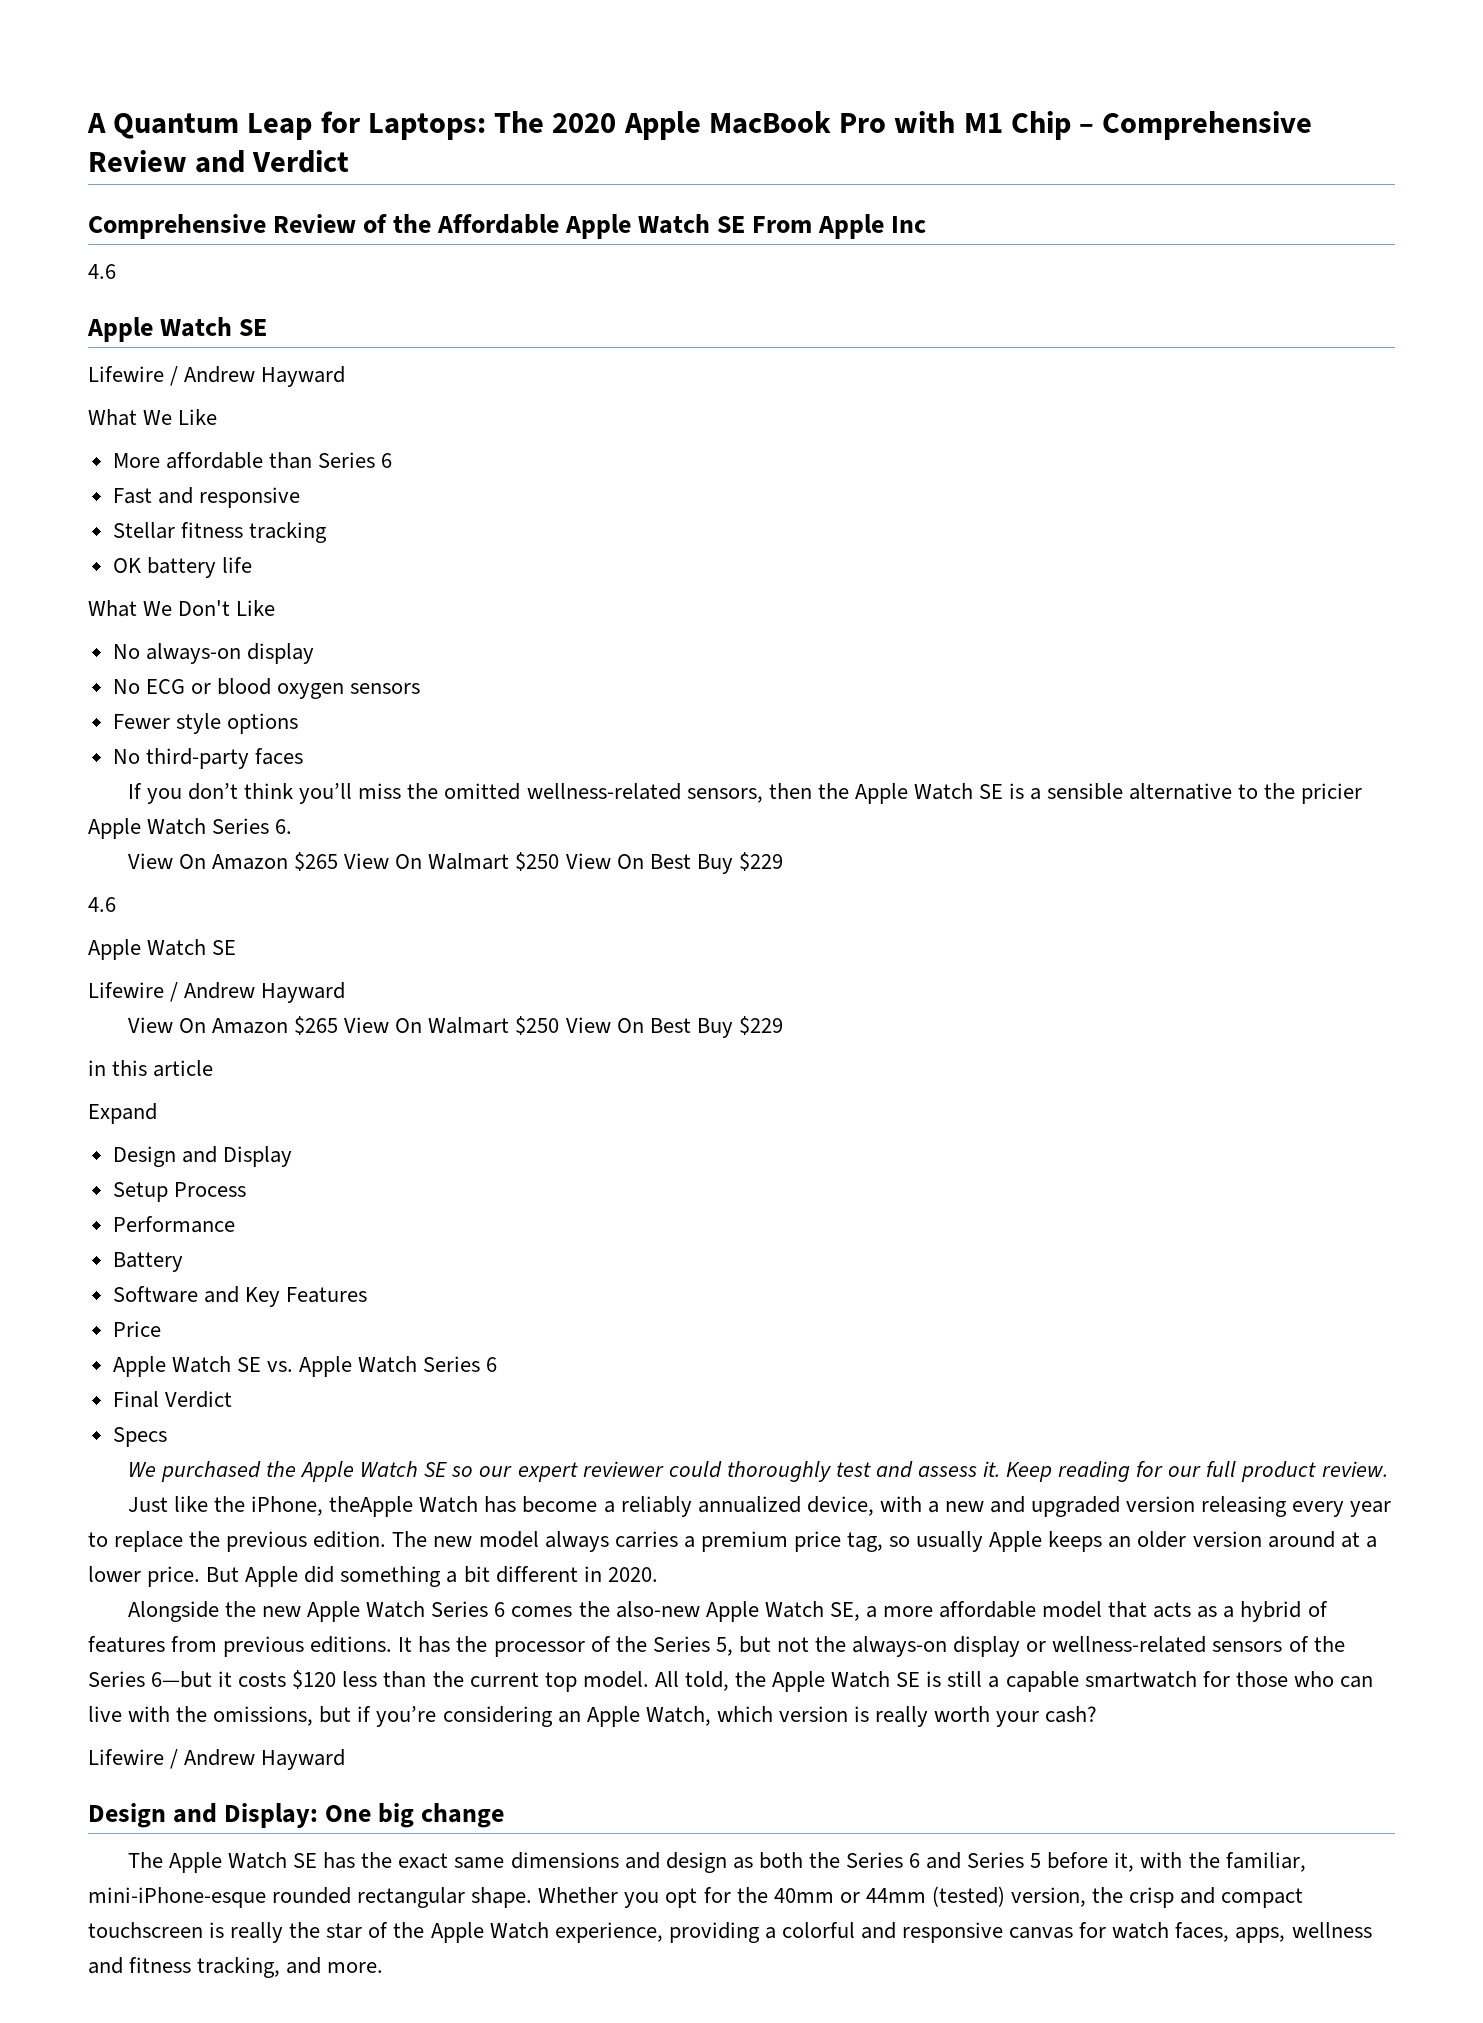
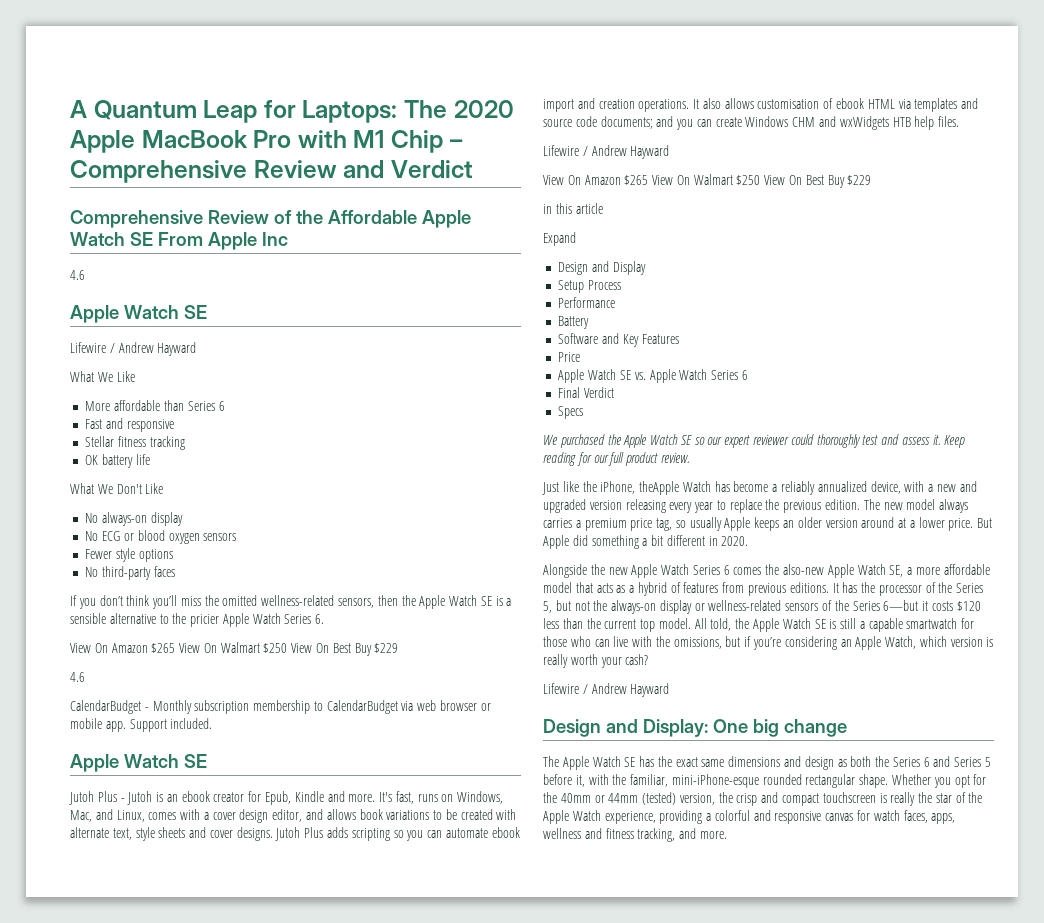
[88,939,237,960] Apple Watch SE -> [70,700,491,714] [70,718,213,732] [70,754,207,772] [69,791,504,805] [70,809,517,823] [70,827,520,841] [543,98,979,112] [543,116,960,130] CalendarBudget - Monthly subscription membership to CalendarBudget via web browser or mobile app. Support included. // Apple Watch SE // Jutoh Plus - Jutoh is an ebook creator for Epub, Kindle and more. It's fast, runs on Windows, Mac, and Linux, comes with a cover design editor, and allows book variations to be created with alternate text, style sheets and cover designs. Jutoh Plus adds scripting so you can automate ebook import and creation operations. It also allows customisation of ebook HTML via templates and source code documents; and you can create Windows CHM and wxWidgets HTB help files.

